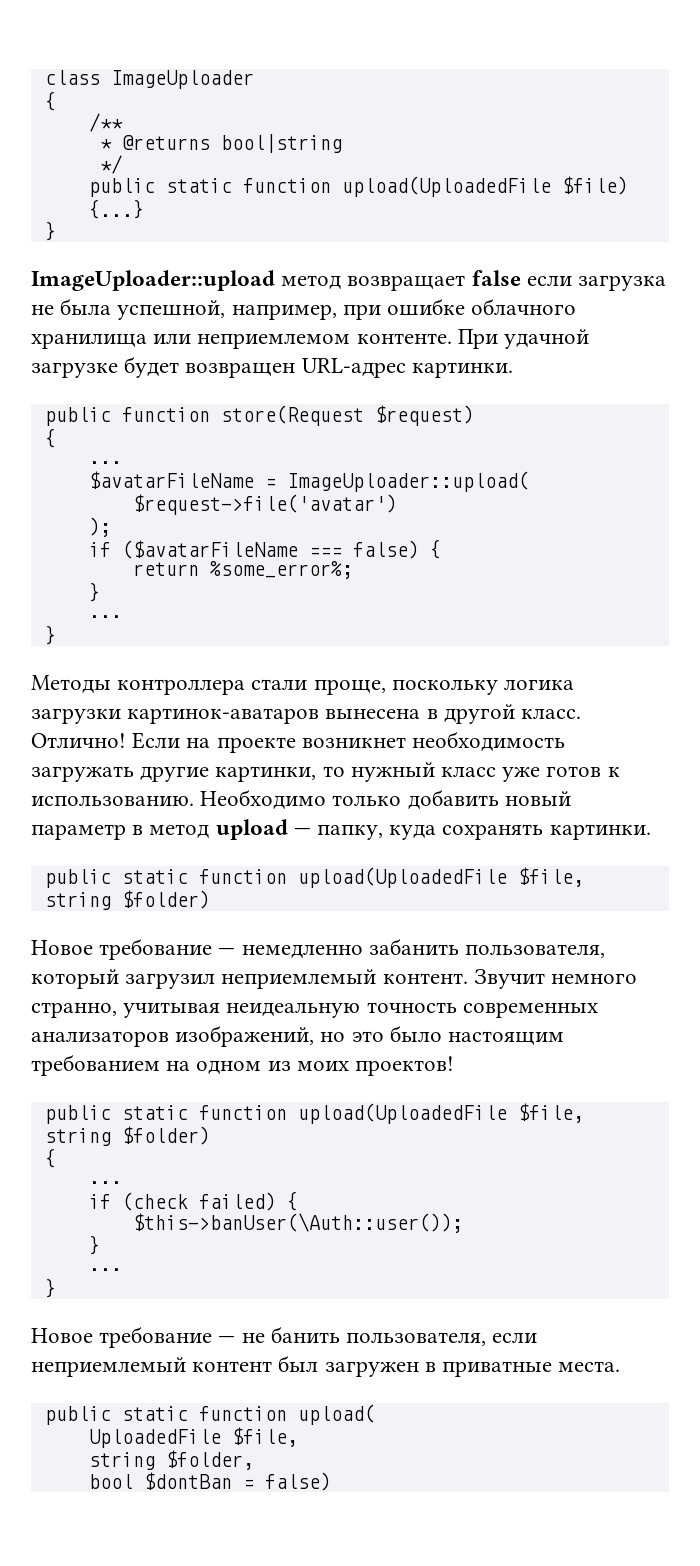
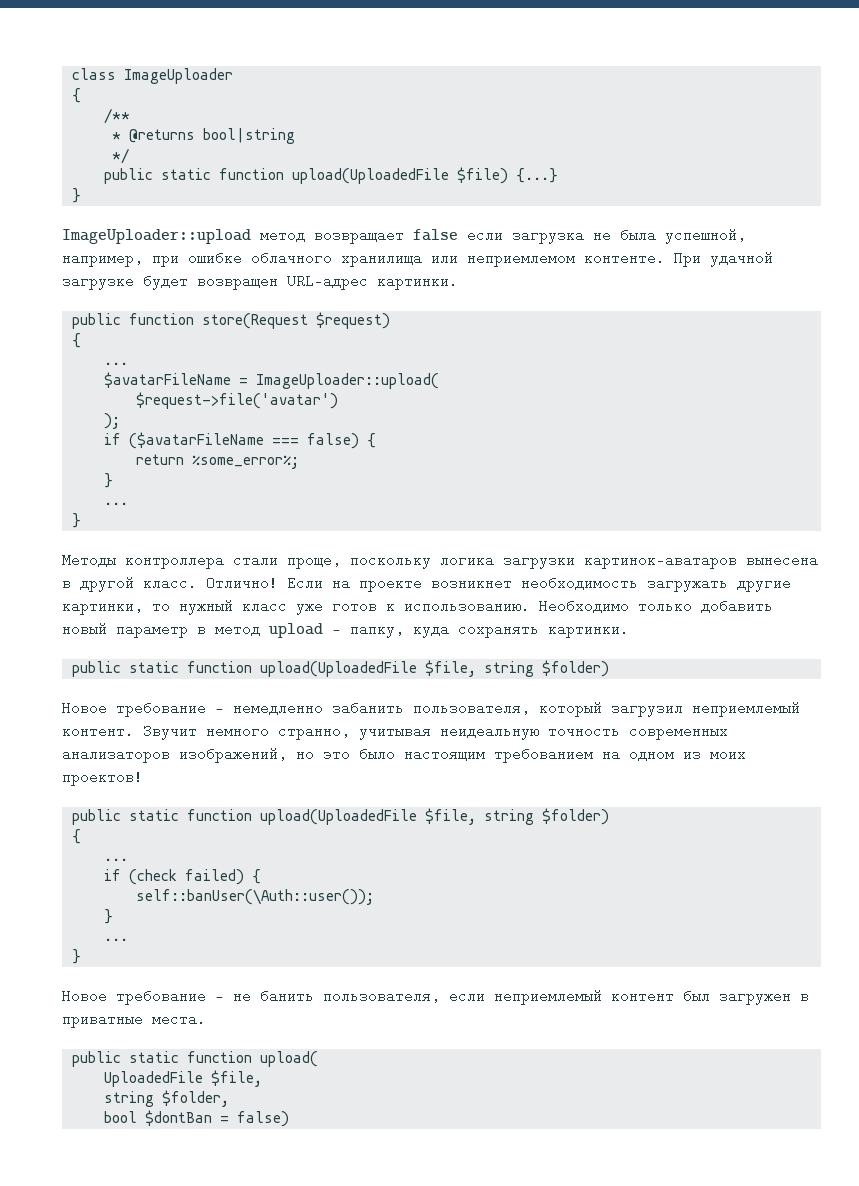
[132,1213,463,1233] $this->banUser(\Auth::user()); -> [136,889,375,905] self::banUser(\Auth::user());

